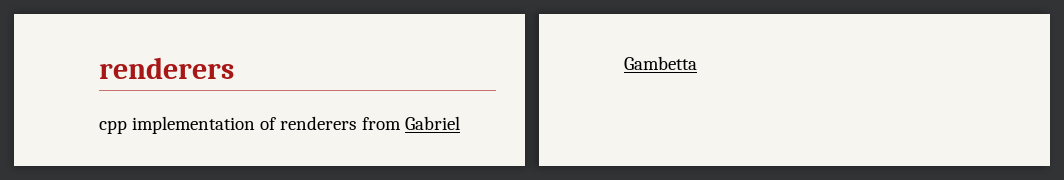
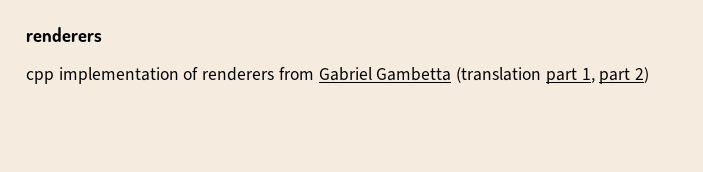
(697, 63) none -> [456,67,649,84] (translation part 1, part 2)

